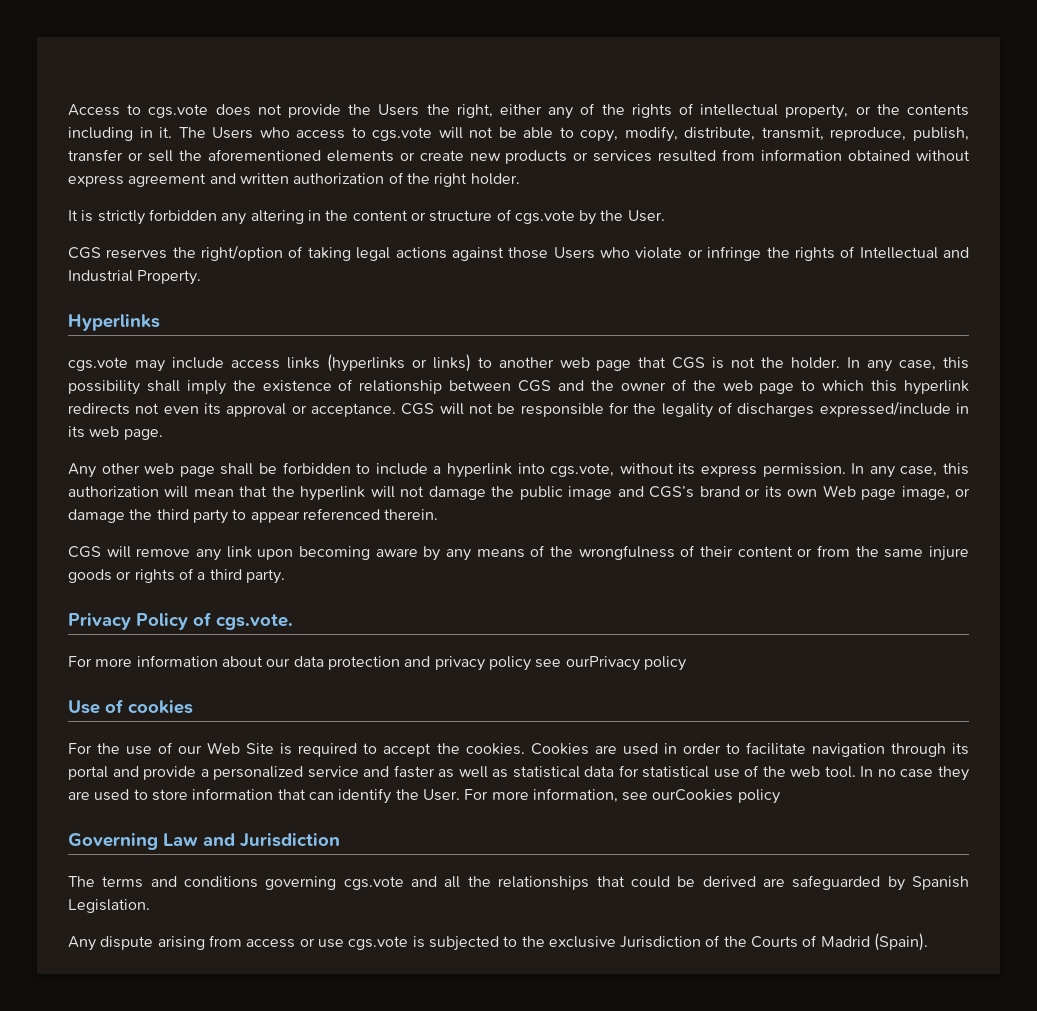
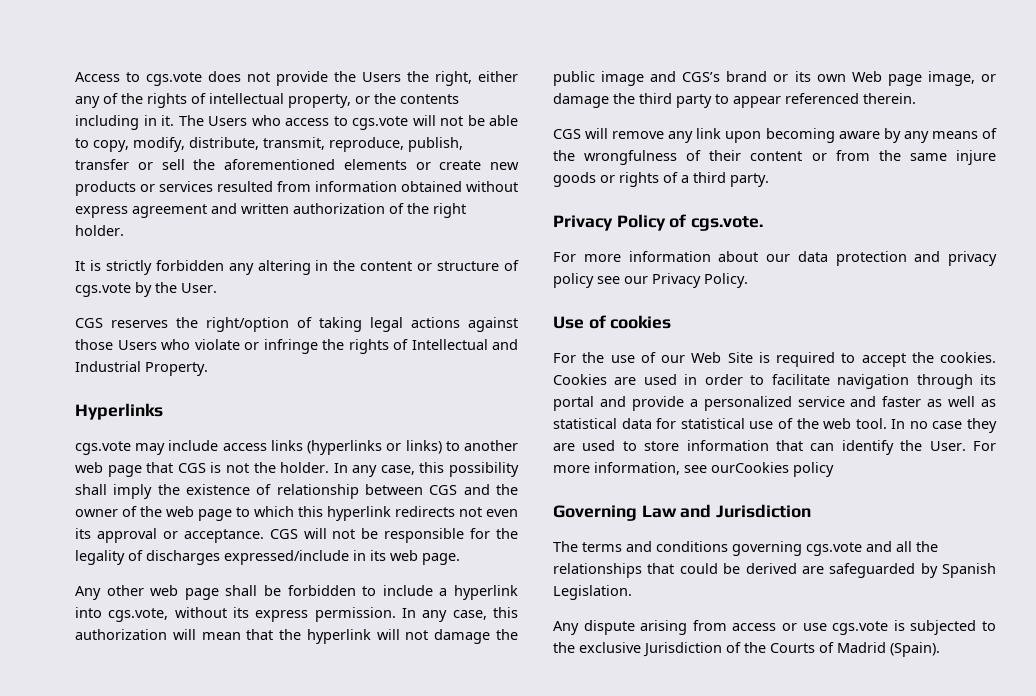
[565,656,686,671] ourPrivacy policy -> [624,273,748,288] our Privacy Policy.

